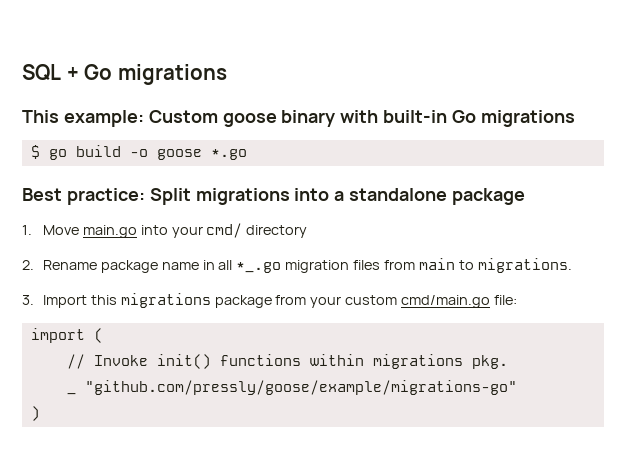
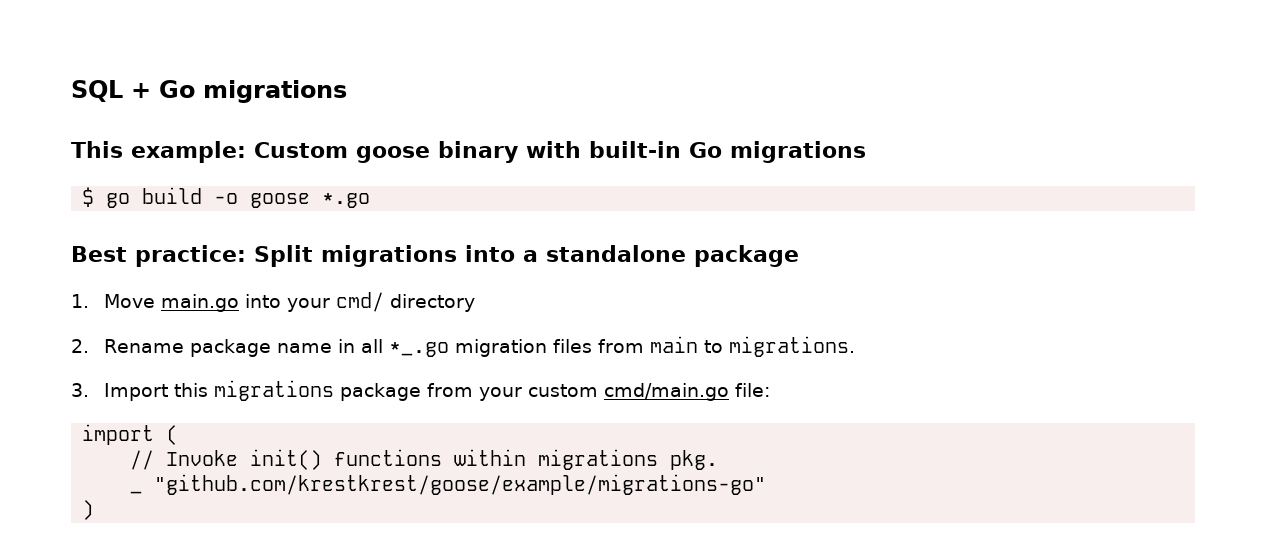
[84,380,517,395] "github.com/pressly/goose/example/migrations-go" -> [154,474,767,495] "github.com/krestkrest/goose/example/migrations-go"

